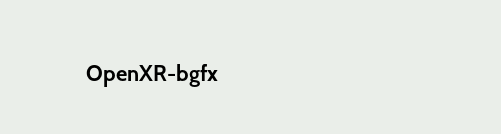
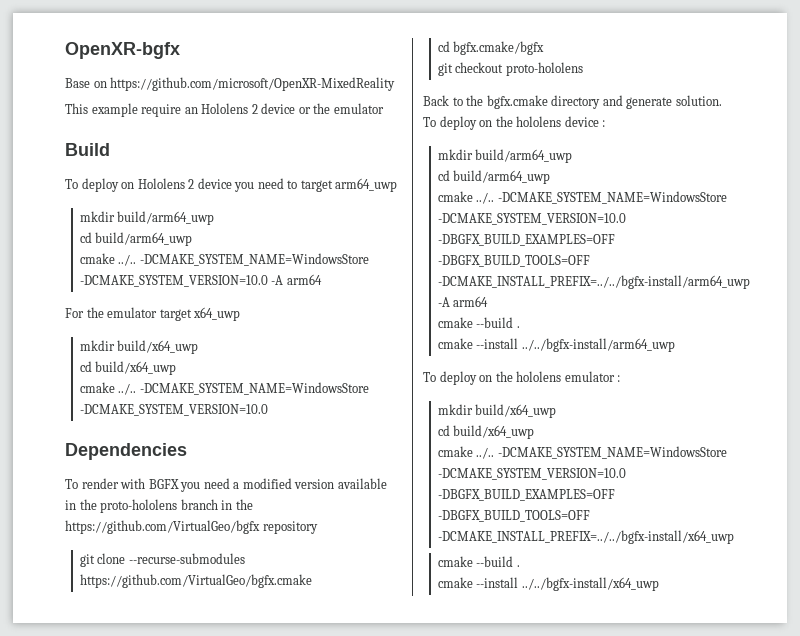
(218, 75) none -> [65,77,396,91] [65,103,384,117] [65,143,110,156] [65,178,398,192] [79,211,215,225] [79,232,193,246] [79,253,369,266] [79,274,322,287] [65,307,241,321] [79,340,199,354] [79,361,177,375] [79,382,369,395] [79,404,268,416] [65,443,187,460] [65,478,387,492] [65,499,253,513] [65,520,318,534] [79,553,245,567] [79,574,312,588] [437,41,545,55] [437,62,583,76] [423,95,722,109] [423,116,606,130] [437,149,573,163] [437,170,551,184] [437,191,727,204] [437,213,626,225] [437,234,615,246] [437,255,590,267] [437,275,750,289] [437,296,489,307] [437,317,520,328] [437,338,675,352] [423,371,621,385] [437,404,557,418] [437,425,535,439] [437,446,727,459] [437,468,626,480] [437,489,615,501] [437,510,590,522] [437,530,734,544] [437,556,520,567] [437,577,659,591] // Base on https://github.com/microsoft/OpenXR-MixedReality // This example require an Hololens 2 device or the emulator // Build // To deploy on Hololens 2 device you need to target arm64_uwp // mkdir build/arm64_uwp // cd build/arm64_uwp // cmake ../.. -DCMAKE_SYSTEM_NAME=WindowsStore -DCMAKE_SYSTEM_VERSION=10.0 -A arm64 // For the emulator target x64_uwp // mkdir build/x64_uwp // cd build/x64_uwp // cmake ../.. -DCMAKE_SYSTEM_NAME=WindowsStore -DCMAKE_SYSTEM_VERSION=10.0 // Dependencies // To render with BGFX you need a modified version available in the proto-hololens branch in the https://github.com/VirtualGeo/bgfx repository // git clone --recurse-submodules https://github.com/VirtualGeo/bgfx.cmake // cd bgfx.cmake/bgfx // git checkout proto-hololens // Back to the bgfx.cmake directory and generate solution. // To deploy on the hololens device : // mkdir build/arm64_uwp // cd build/arm64_uwp // cmake ../.. -DCMAKE_SYSTEM_NAME=WindowsStore -DCMAKE_SYSTEM_VERSION=10.0 -DBGFX_BUILD_EXAMPLES=OFF -DBGFX_BUILD_TOOLS=OFF -DCMAKE_INSTALL_PREFIX=../../bgfx-install/arm64_uwp -A arm64 // cmake --build . // cmake --install ../../bgfx-install/arm64_uwp // To deploy on the hololens emulator : // mkdir build/x64_uwp // cd build/x64_uwp // cmake ../.. -DCMAKE_SYSTEM_NAME=WindowsStore -DCMAKE_SYSTEM_VERSION=10.0 -DBGFX_BUILD_EXAMPLES=OFF -DBGFX_BUILD_TOOLS=OFF -DCMAKE_INSTALL_PREFIX=../../bgfx-install/x64_uwp // cmake --build . // cmake --install ../../bgfx-install/x64_uwp

